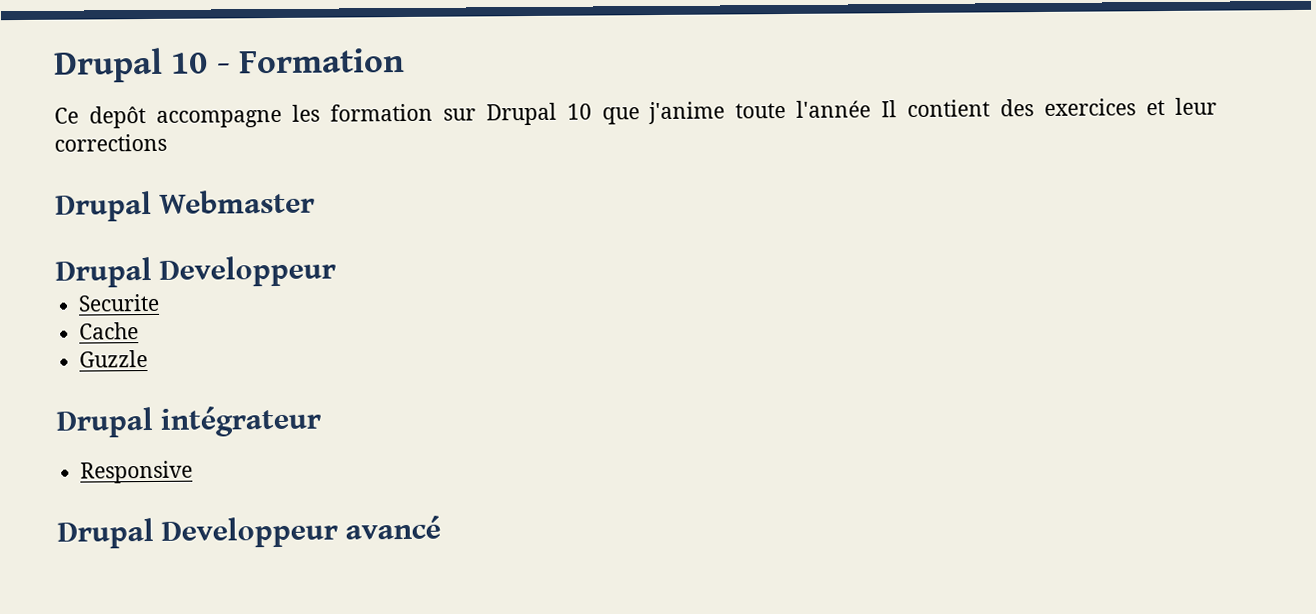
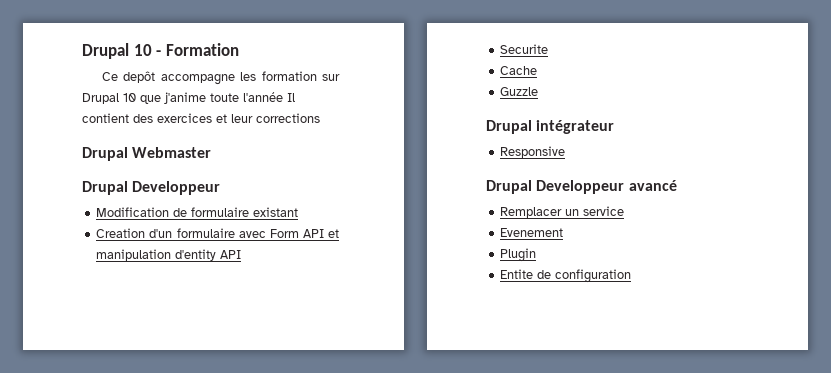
(337, 271) none -> [96,207,299,217] [96,228,339,238] [96,249,242,261] // Modification de formulaire existant // Creation d'un formulaire avec Form API et manipulation d'entity API
(442, 527) none -> [500,206,625,218] [500,228,564,237] [500,248,537,262] [500,269,632,283] // Remplacer un service // Evenement // Plugin // Entite de configuration

